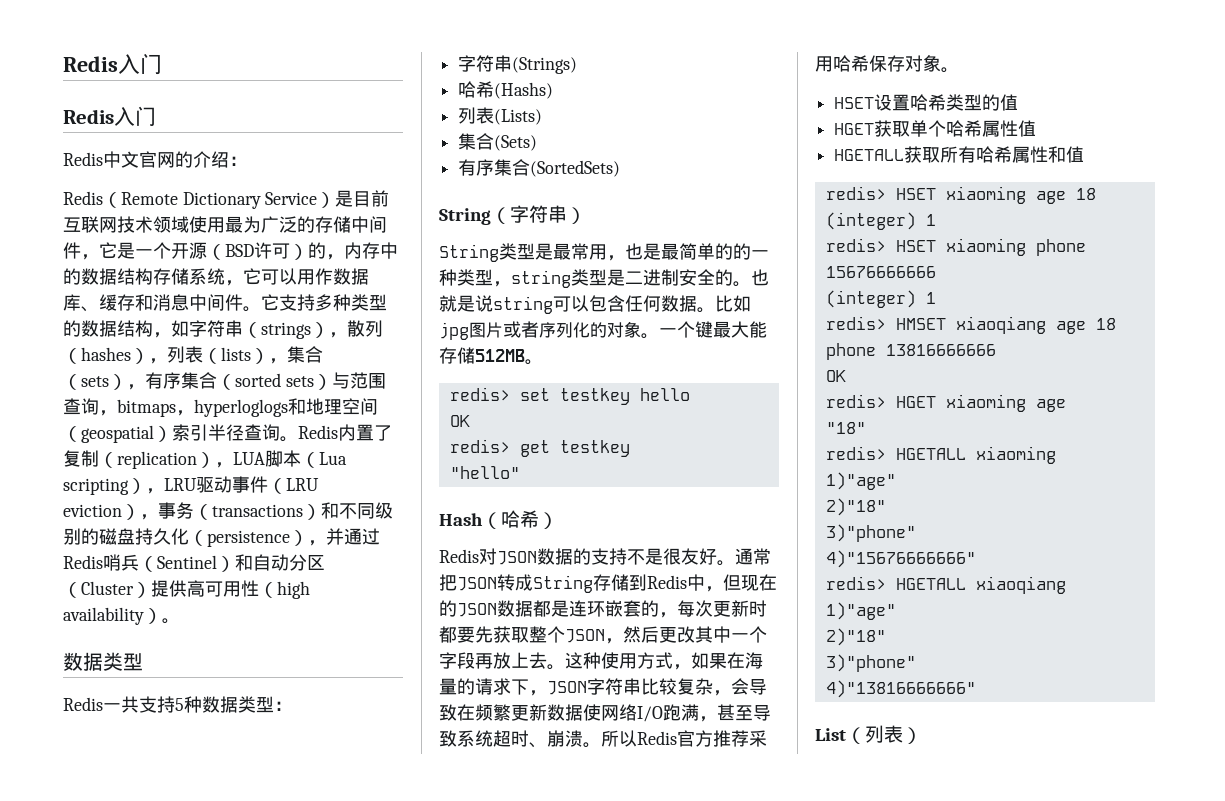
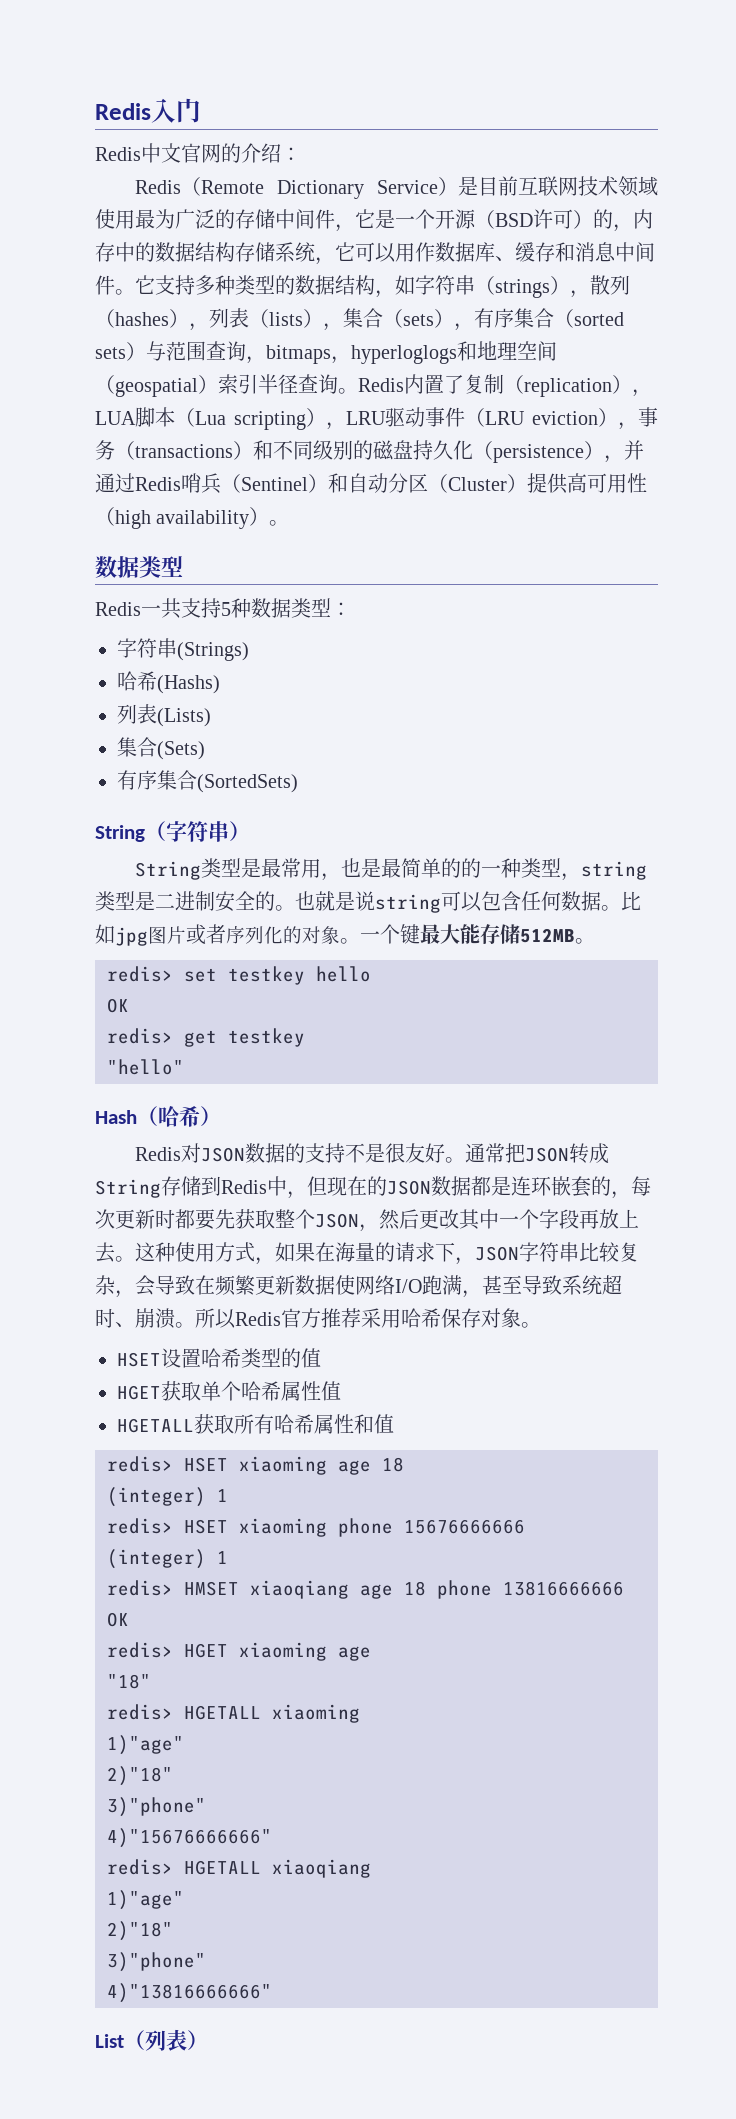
[63,53,162,75] [63,106,156,126] Redis入门 // Redis入门 -> [95,98,201,123] Redis入门

